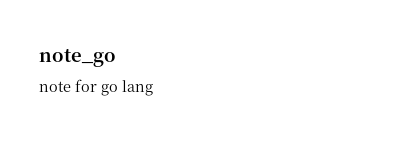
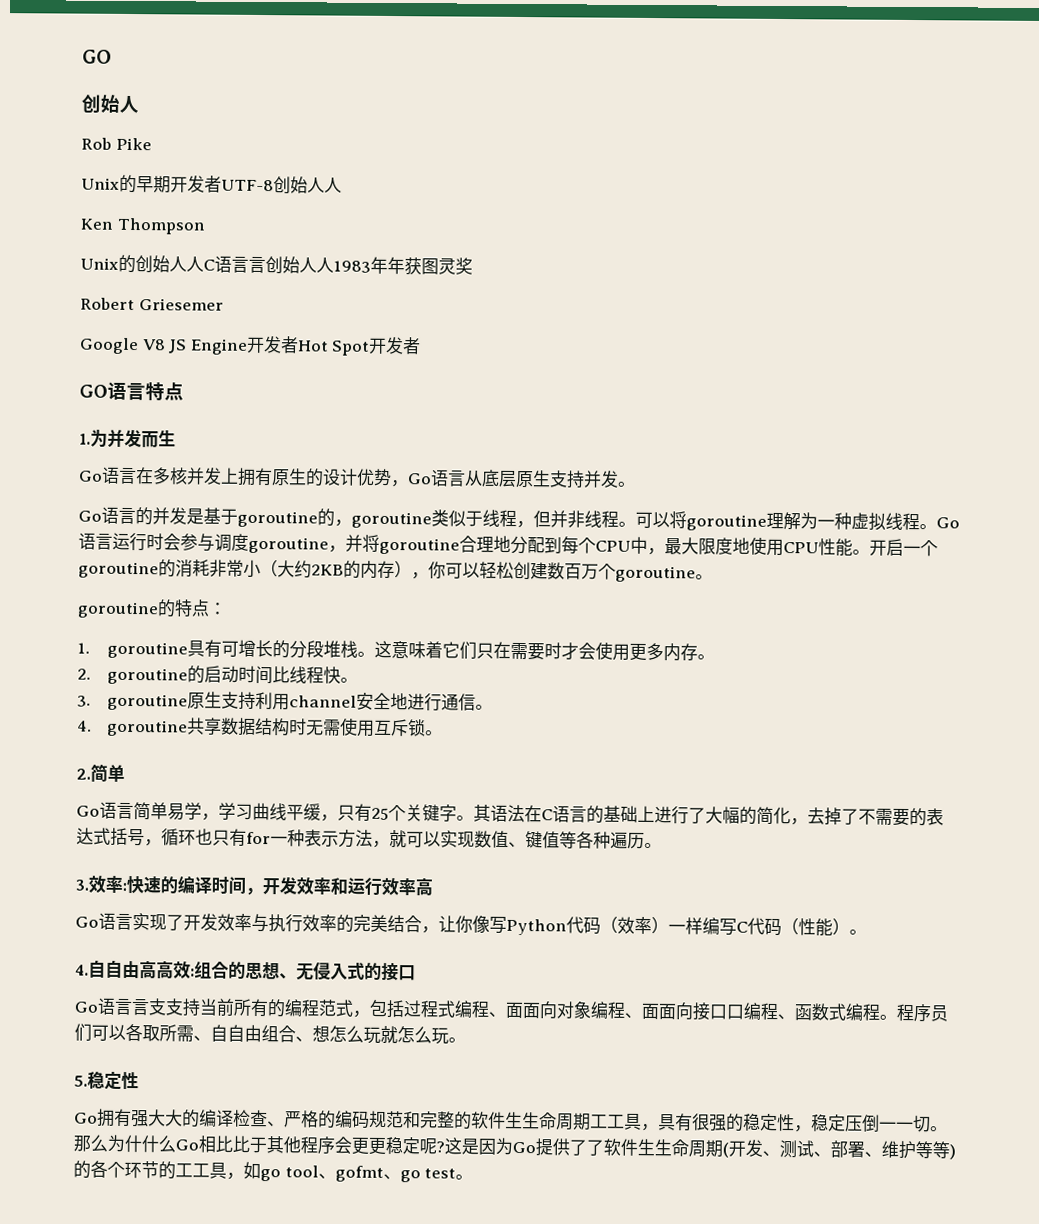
[39,49,116,67] [39,79,153,96] note_go // note for go lang -> [82,49,112,64] [81,94,139,114] [81,137,152,151] [81,174,342,195] [80,217,206,235] [80,254,473,276] [80,297,224,311] [79,336,422,356] [79,381,184,402] [79,428,176,448] [78,466,636,489] [78,506,960,531] [78,532,938,557] [78,559,713,583] [77,599,227,619] [77,639,715,662] [77,665,358,685] [77,691,493,712] [77,717,443,737] [76,763,125,782] [76,801,944,827] [76,827,662,849] [75,875,433,896] [75,912,867,937] [75,959,416,982] [74,997,948,1023] [74,1023,466,1045] [74,1070,139,1090] [74,1108,948,1133] [73,1134,956,1160] [73,1160,474,1183] GO // 创始人 // Rob Pike // Unix的早期开发者UTF-8创始⼈人 // Ken Thompson // Unix的创始⼈人C语⾔言创始⼈人1983年年获图灵奖 // Robert Griesemer // Google V8 JS Engine开发者Hot Spot开发者 // GO语言特点 // 1.为并发而生 // Go语言在多核并发上拥有原生的设计优势，Go语言从底层原生支持并发。 // Go语言的并发是基于goroutine的，goroutine类似于线程，但并非线程。可以将goroutine理解为一种虚拟线程。Go语言运行时会参与调度goroutine，并将goroutine合理地分配到每个CPU中，最大限度地使用CPU性能。开启一个goroutine的消耗非常小（大约2KB的内存），你可以轻松创建数百万个goroutine。 // goroutine的特点： // 1. goroutine具有可增长的分段堆栈。这意味着它们只在需要时才会使用更多内存。 // 2. goroutine的启动时间比线程快。 // 3. goroutine原生支持利用channel安全地进行通信。 // 4. goroutine共享数据结构时无需使用互斥锁。 // 2.简单 // Go语言简单易学，学习曲线平缓，只有25个关键字。其语法在C语言的基础上进行了大幅的简化，去掉了不需要的表达式括号，循环也只有for一种表示方法，就可以实现数值、键值等各种遍历。 // 3.效率:快速的编译时间，开发效率和运⾏效率⾼ // Go语言实现了开发效率与执行效率的完美结合，让你像写Python代码（效率）一样编写C代码（性能）。 // 4.⾃自由⾼高效:组合的思想、无侵⼊式的接⼝ // Go语⾔言⽀支持当前所有的编程范式，包括过程式编程、⾯面向对象编程、⾯面向接⼝口编程、函数式编程。程序员们可以各取所需、⾃自由组合、想怎么玩就怎么玩。 // 5.稳定性 // Go拥有强⼤大的编译检查、严格的编码规范和完整的软件⽣生命周期⼯工具，具有很强的稳定性，稳定压倒⼀一切。那么为什什么Go相⽐比于其他程序会更更稳定呢?这是因为Go提供了了软件⽣生命周期(开发、测试、部署、维护等等)的各个环节的⼯工具，如go tool、gofmt、go test。

